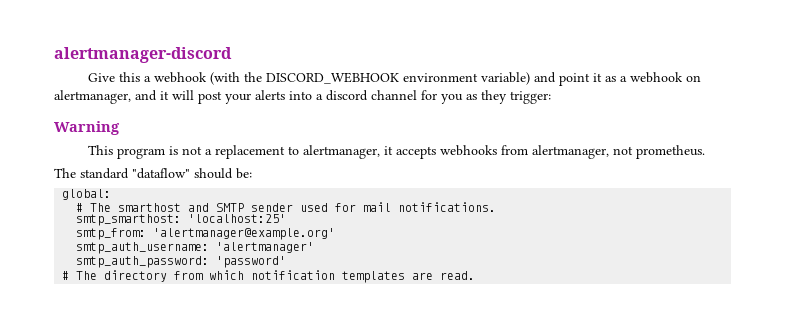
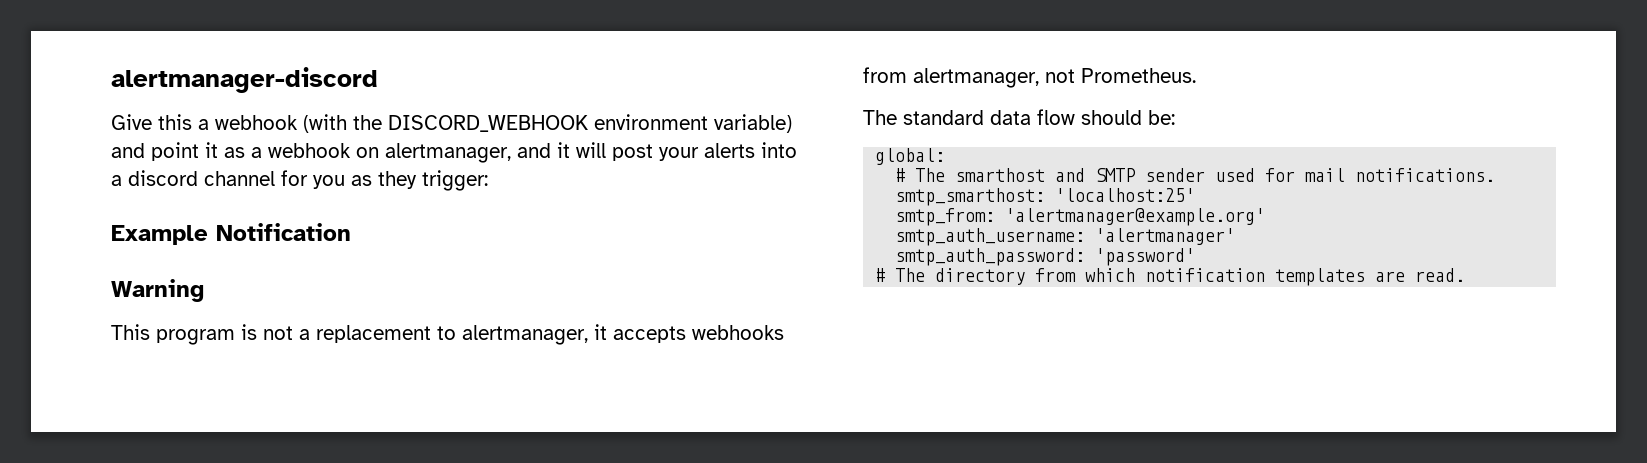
(551, 97) none -> [111,223,351,245] // Example Notification
[635,145,705,159] prometheus. -> [1081,68,1196,83] Prometheus.
[132,168,190,179] "dataflow" -> [990,109,1075,125] data flow

